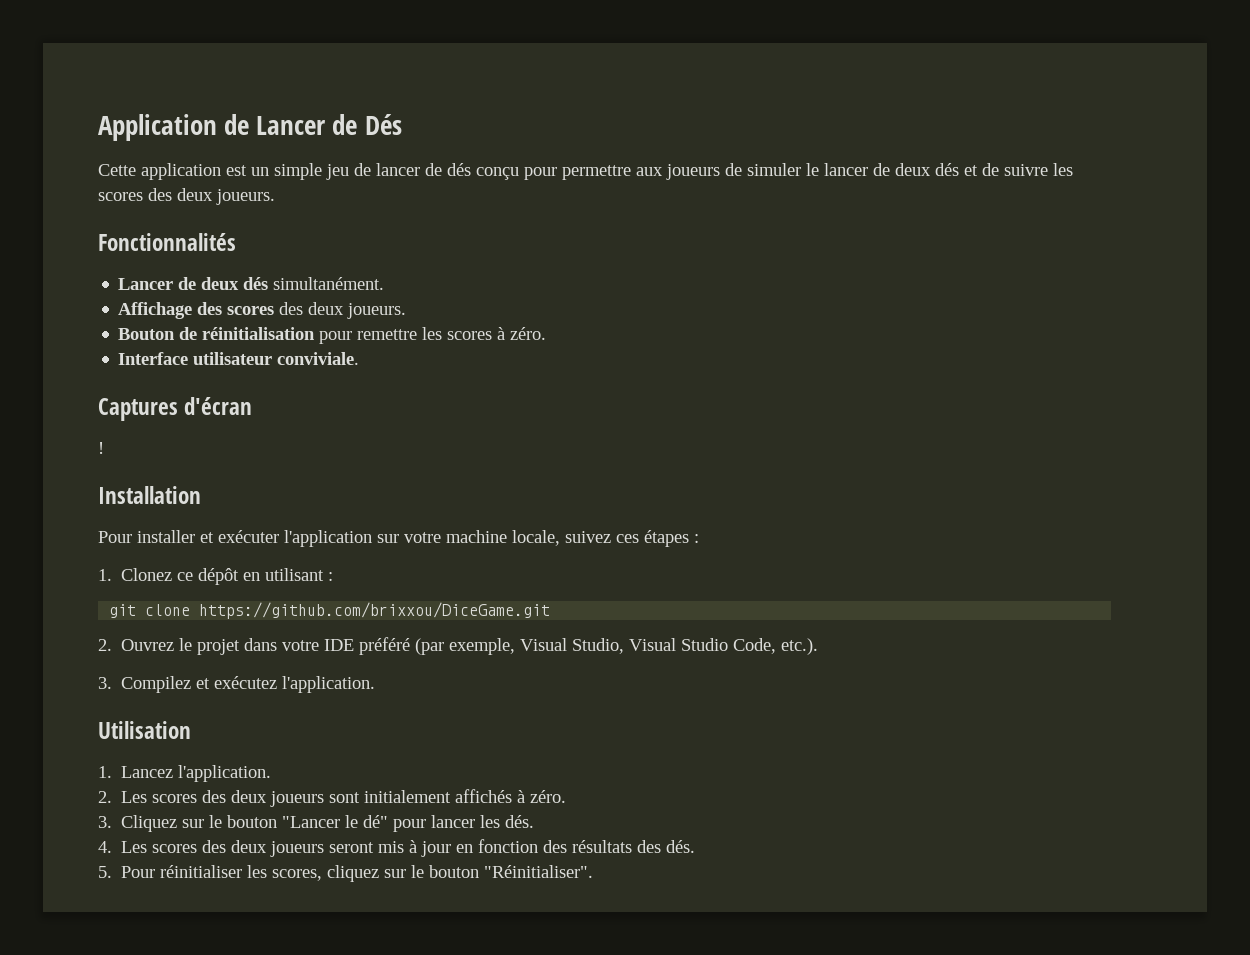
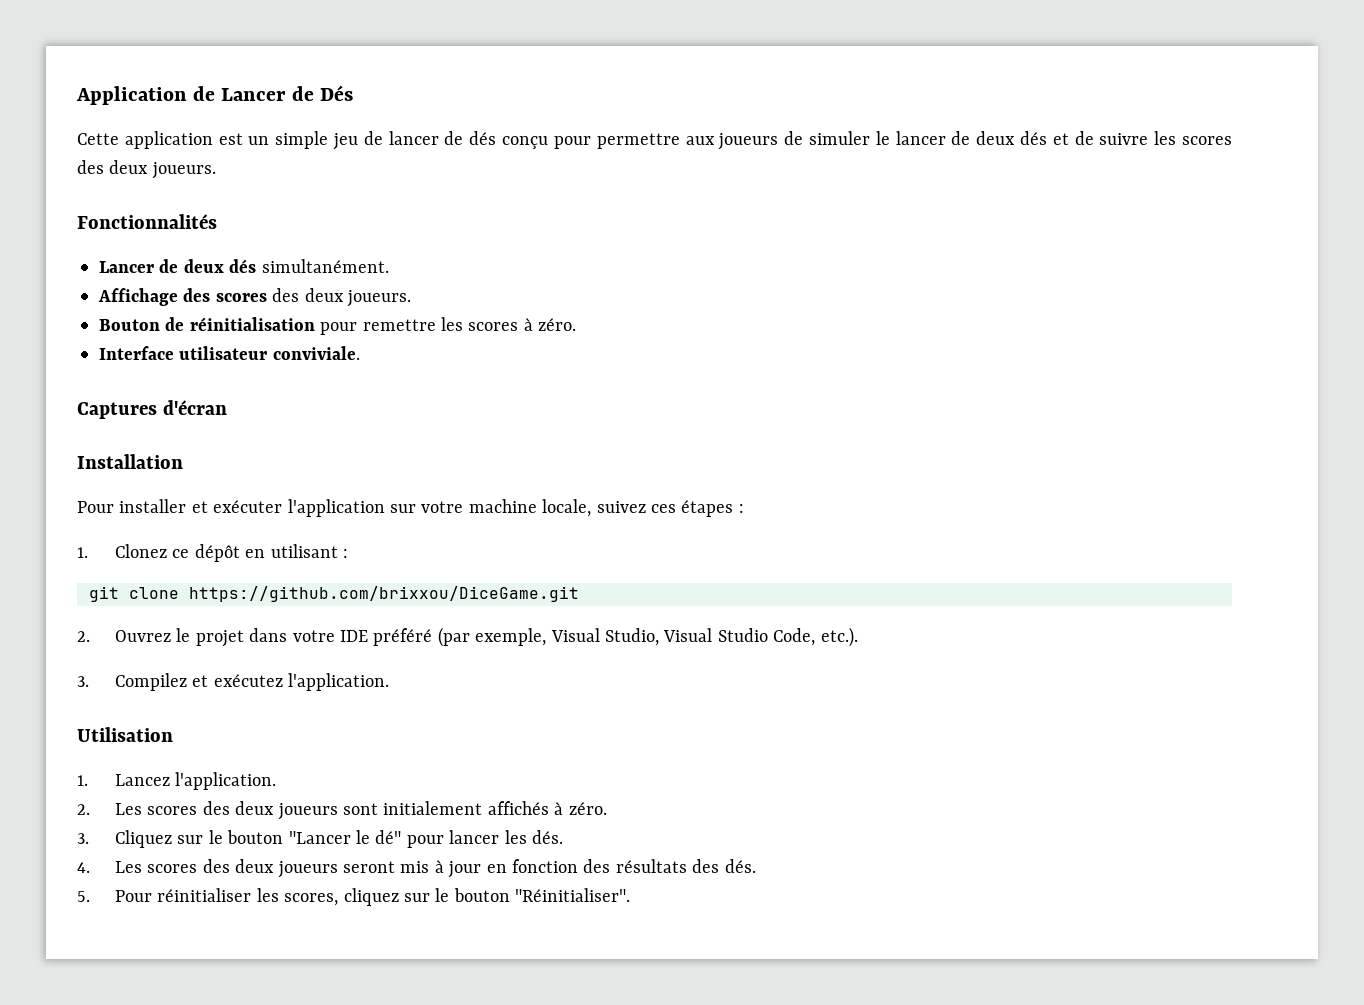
[98,442,104,454] // ! -> (227, 407) none

